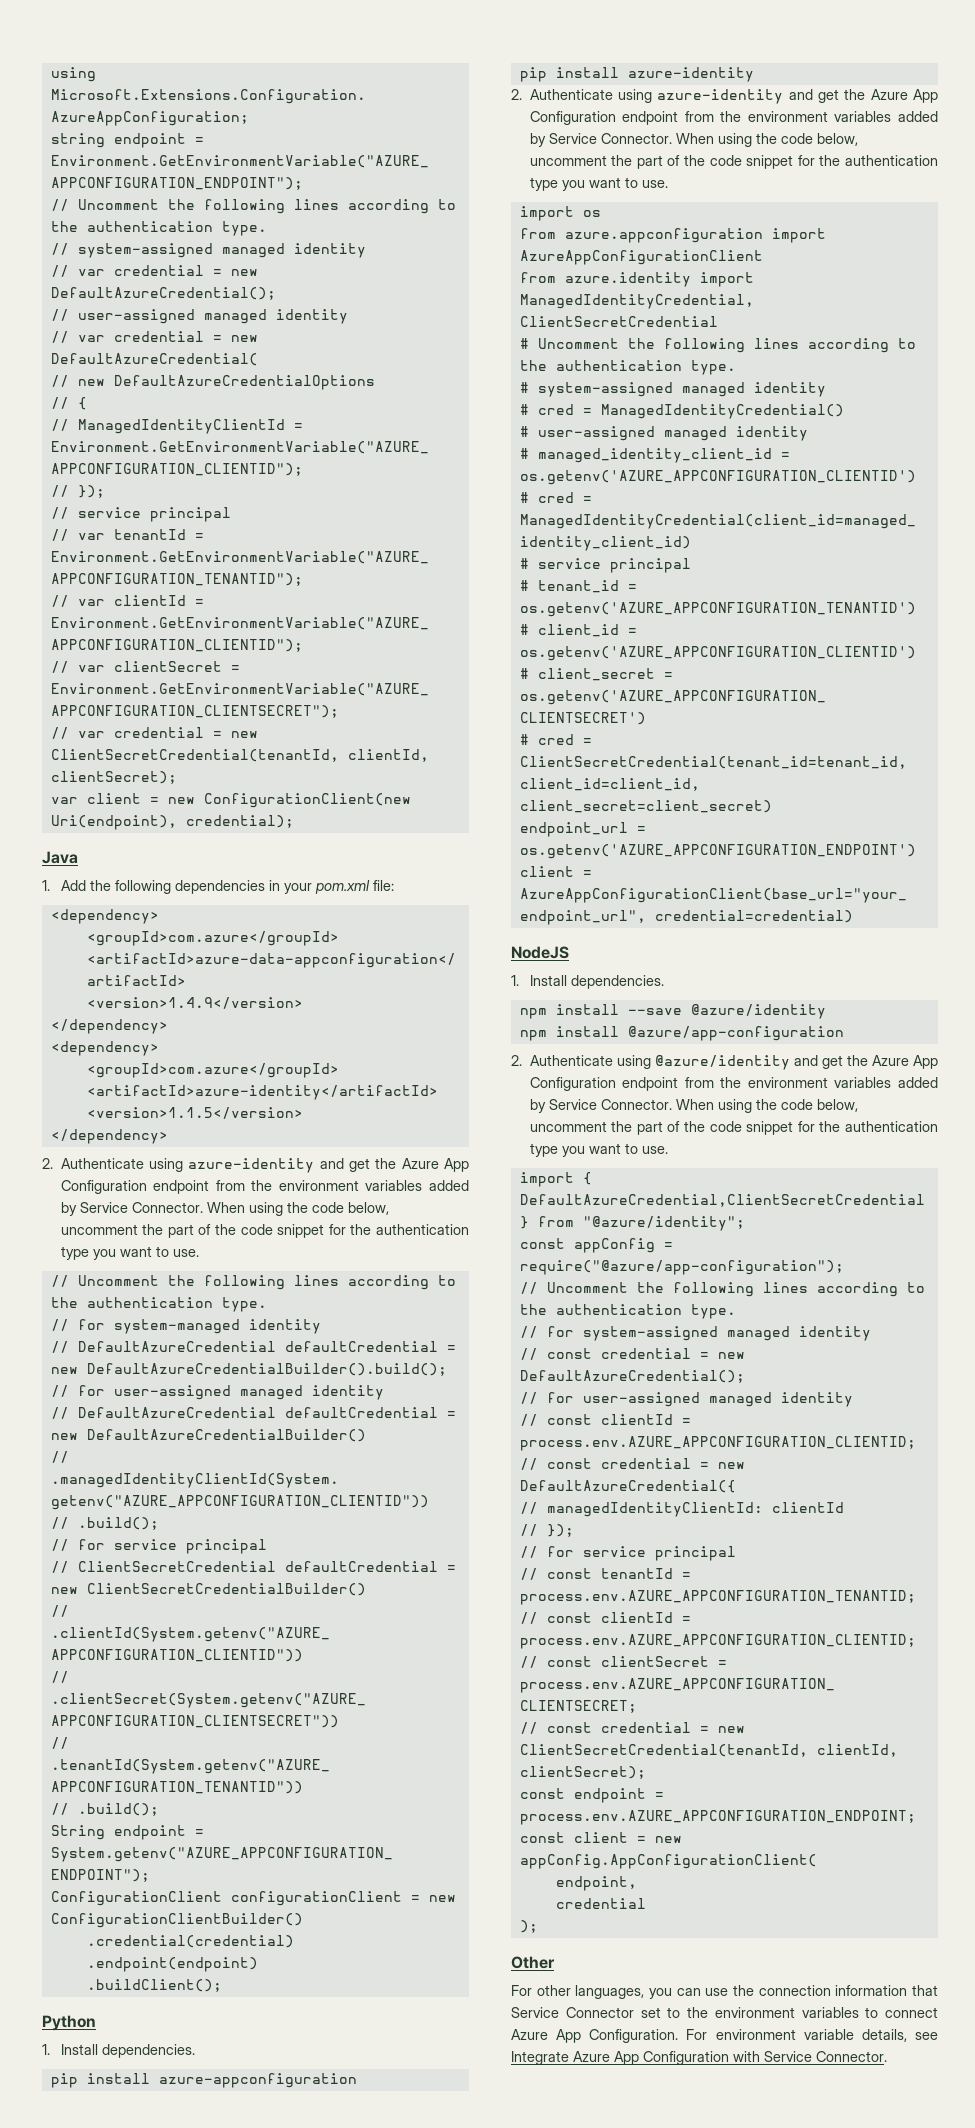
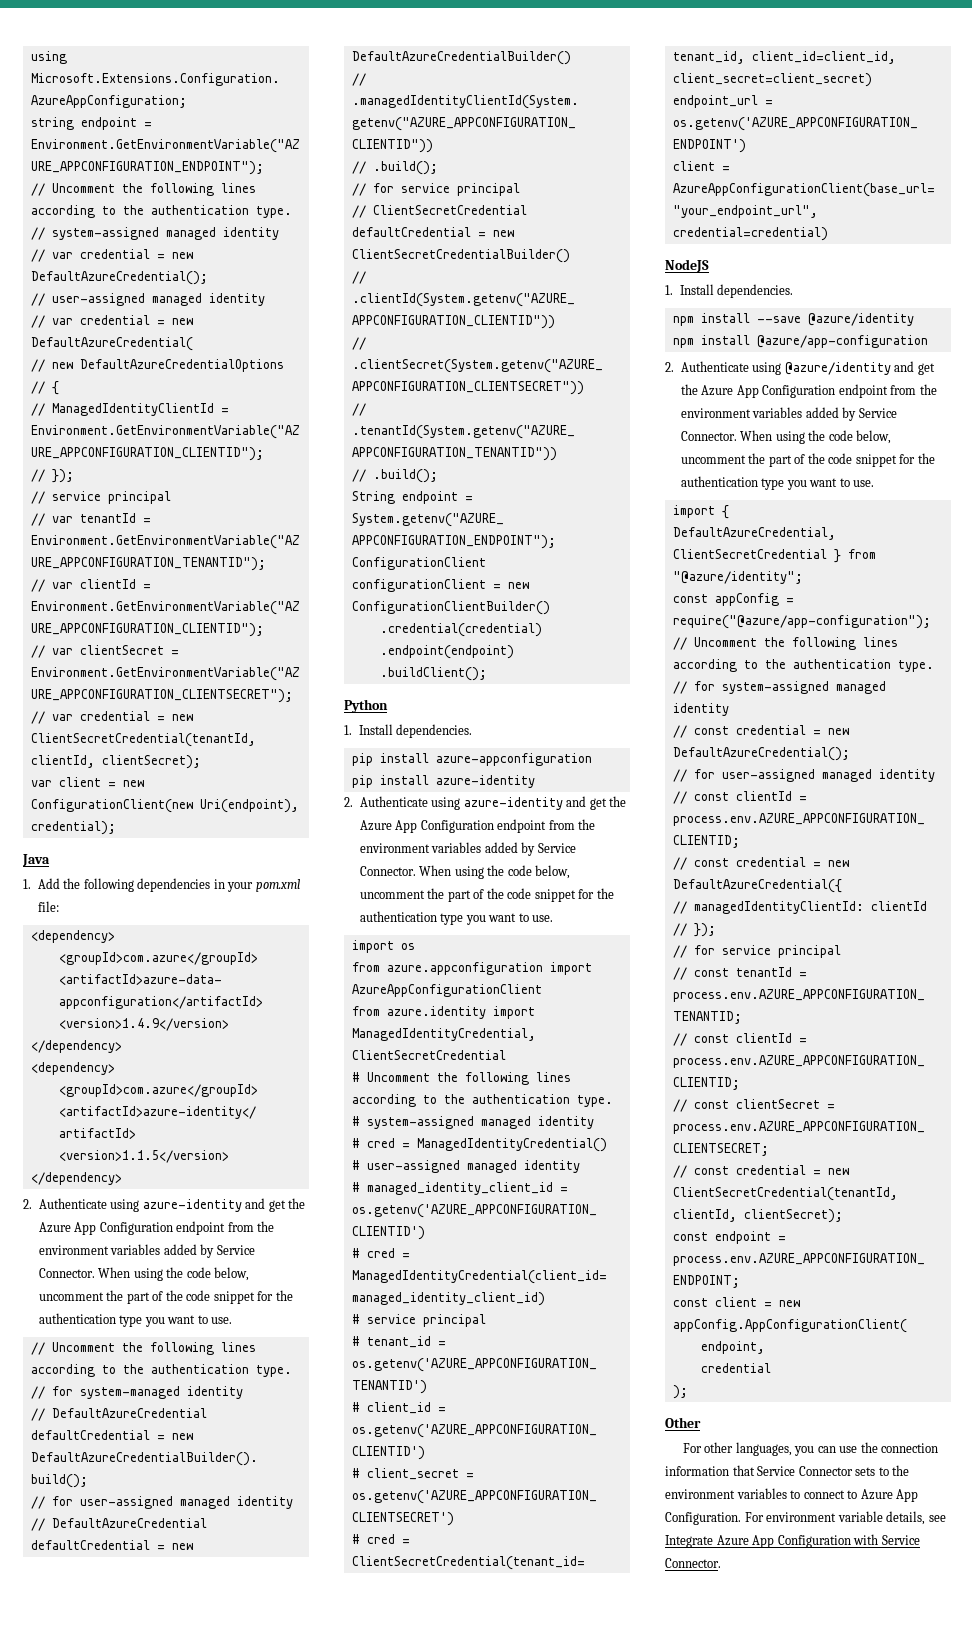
[640,2007,661,2018] set -> [855,1467,876,1476] sets
(938, 2012) none -> [847,1490,858,1499] to

